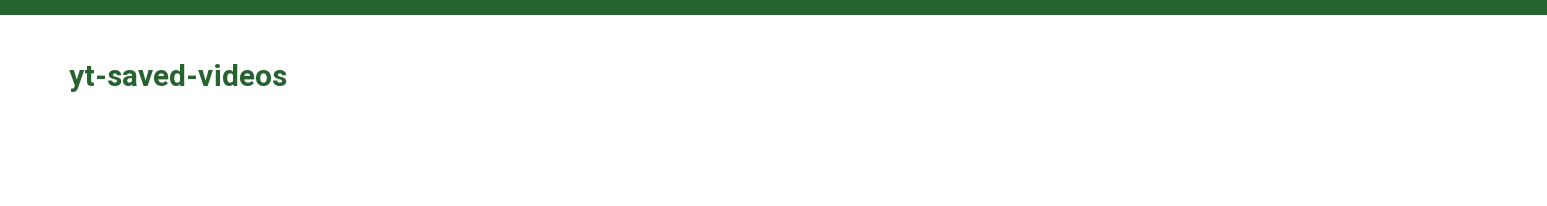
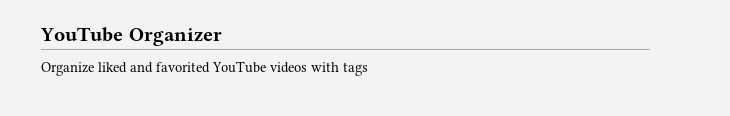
[69,64,287,92] yt-saved-videos -> [40,27,222,46] [41,61,368,76] YouTube Organizer // Organize liked and favorited YouTube videos with tags

